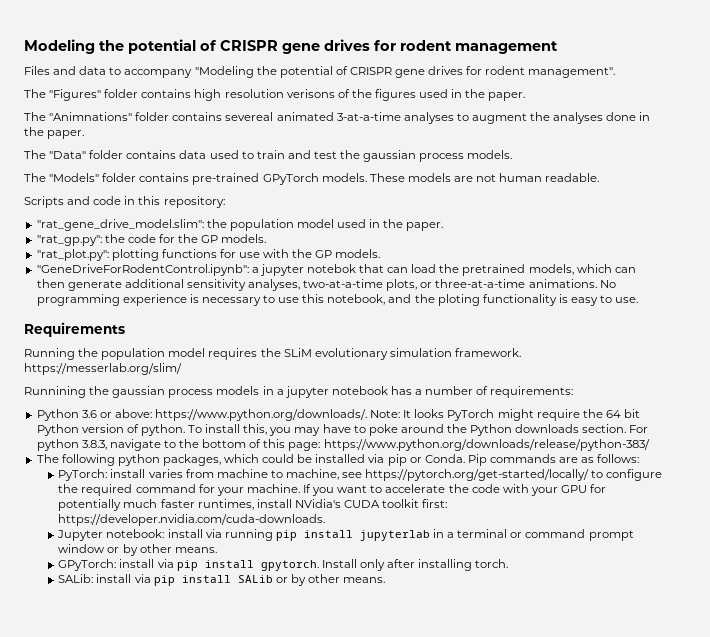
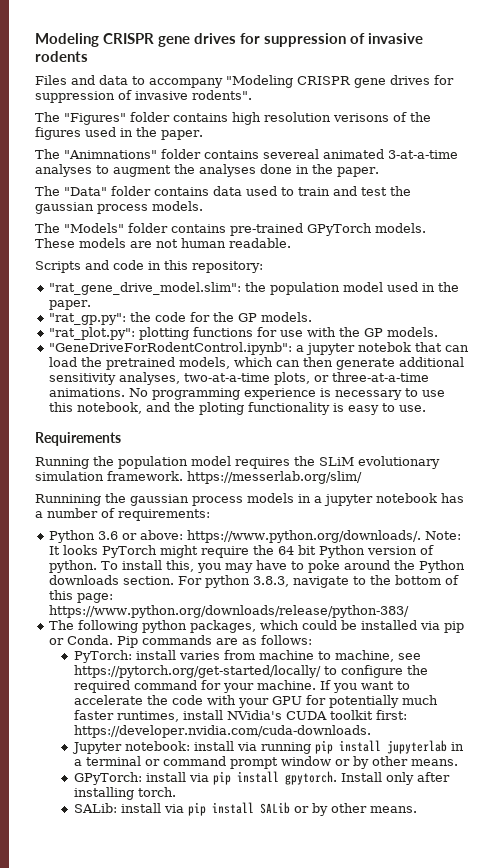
[99,39,558,54] the potential of CRISPR gene drives for rodent management -> [103,33,423,47] [35,51,88,62] CRISPR gene drives for suppression of invasive rodents
[256,66,616,78] the potential of CRISPR gene drives for rodent management". -> [297,75,454,88] [35,90,252,103] CRISPR gene drives for suppression of invasive rodents".

